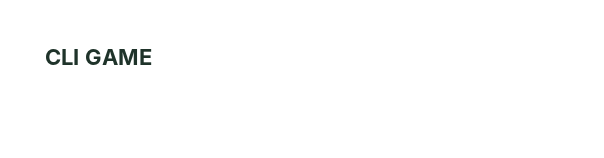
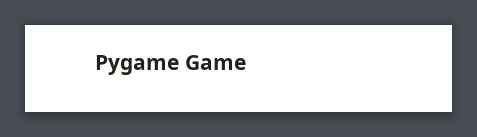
[45,49,152,65] CLI GAME -> [95,55,246,75] Pygame Game

